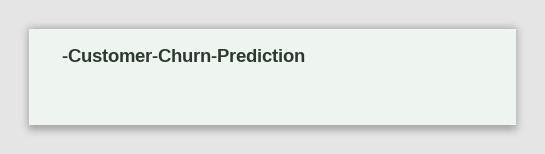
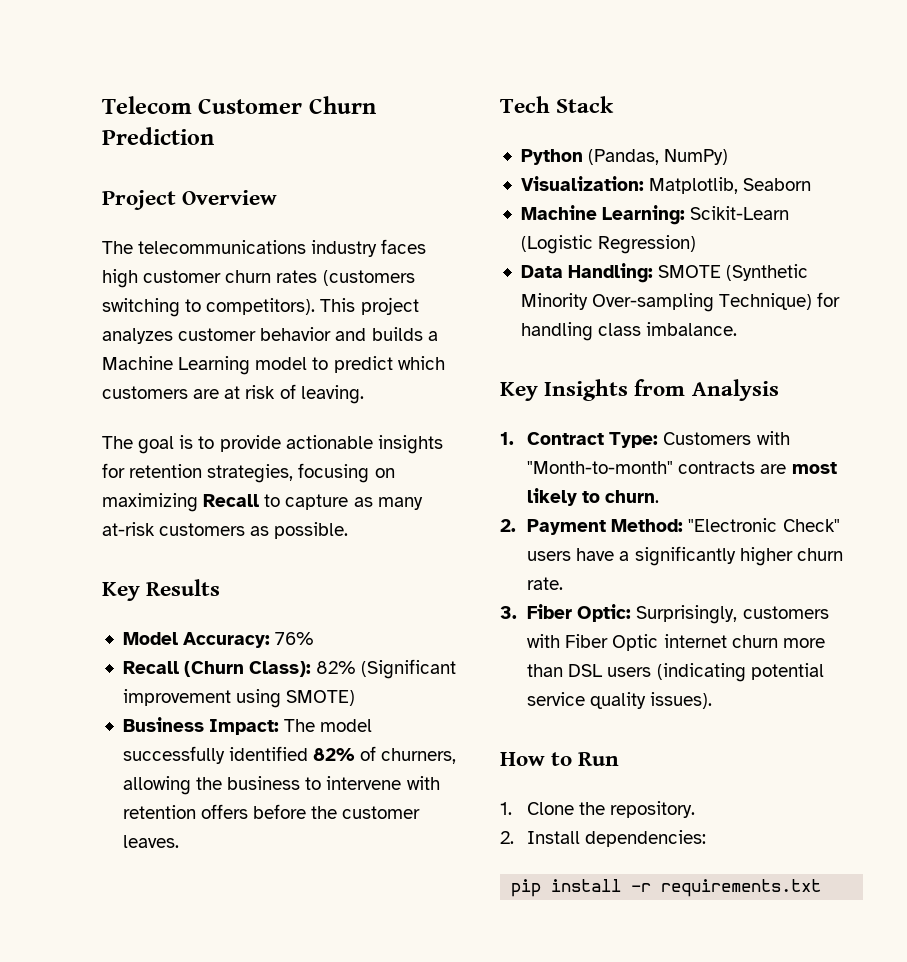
[62,49,305,62] -Customer-Churn-Prediction -> [102,96,376,114] [102,127,214,145] [102,190,278,210] [102,239,427,257] [102,269,415,288] [102,297,419,317] [102,327,438,344] [102,356,445,375] [102,384,364,404] [102,435,443,454] [102,463,395,483] [102,493,423,512] [102,522,349,539] [102,579,221,601] [122,632,315,648] [122,659,457,679] [122,689,356,708] [122,717,373,735] [122,746,457,764] [122,776,440,795] [122,804,421,819] [122,835,179,848] [500,96,615,113] [520,149,729,165] [520,176,812,194] [520,205,790,225] [520,235,697,254] [520,263,809,283] [520,292,841,312] [520,322,738,341] [500,379,779,401] [500,431,790,448] [527,461,837,474] [527,488,660,506] [500,518,840,535] [527,546,843,566] [527,577,564,590] [500,604,829,624] [527,634,825,651] [527,663,824,682] [527,692,713,709] [500,752,620,766] [500,801,696,818] [500,830,707,847] [511,879,822,897] Telecom Customer Churn Prediction // Project Overview // The telecommunications industry faces high customer churn rates (customers switching to competitors). This project analyzes customer behavior and builds a Machine Learning model to predict which customers are at risk of leaving. // The goal is to provide actionable insights for retention strategies, focusing on maximizing Recall to capture as many at-risk customers as possible. // Key Results // Model Accuracy: 76% // Recall (Churn Class): 82% (Significant improvement using SMOTE) // Business Impact: The model successfully identified 82% of churners, allowing the business to intervene with retention offers before the customer leaves. // Tech Stack // Python (Pandas, NumPy) // Visualization: Matplotlib, Seaborn // Machine Learning: Scikit-Learn (Logistic Regression) // Data Handling: SMOTE (Synthetic Minority Over-sampling Technique) for handling class imbalance. // Key Insights from Analysis // 1. Contract Type: Customers with "Month-to-month" contracts are most likely to churn. // 2. Payment Method: "Electronic Check" users have a significantly higher churn rate. // 3. Fiber Optic: Surprisingly, customers with Fiber Optic internet churn more than DSL users (indicating potential service quality issues). // How to Run // 1. Clone the repository. // 2. Install dependencies: // pip install -r requirements.txt

